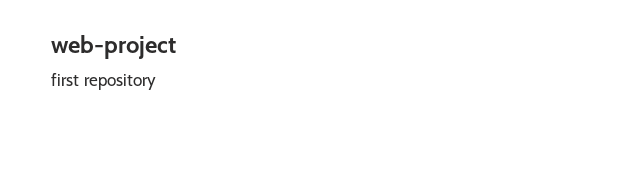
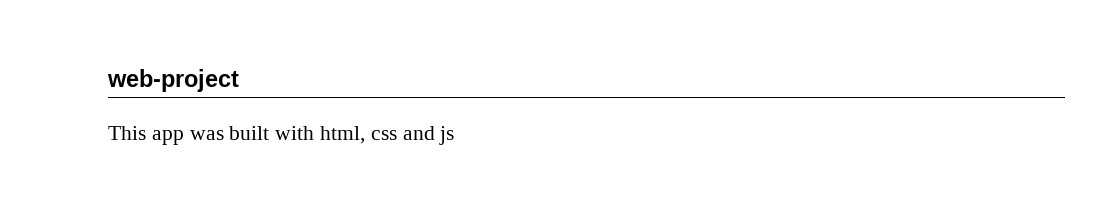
[51,73,156,90] first repository -> [108,126,455,145] This app was built with html, css and js

